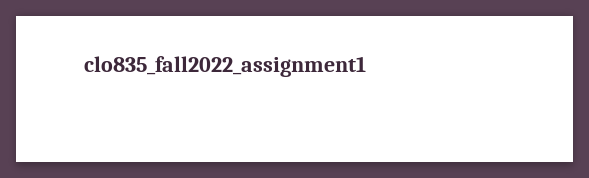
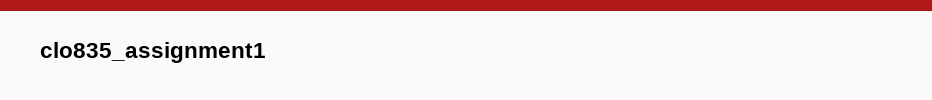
[84,56,366,77] clo835_fall2022_assignment1 -> [40,42,266,63] clo835_assignment1

